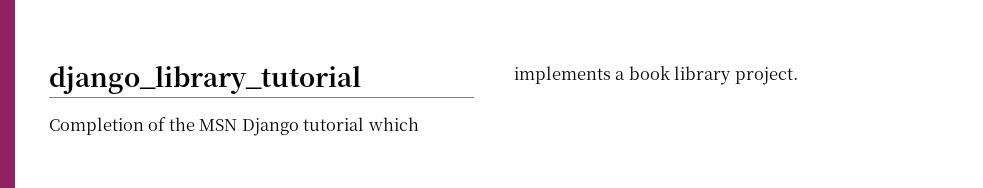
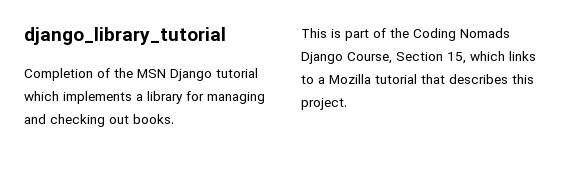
[628,66,732,85] book library -> [147,91,265,104] [24,114,174,127] [301,28,510,41] [301,51,536,64] [301,74,534,84] library for managing and checking out books. // This is part of the Coding Nomads Django Course, Section 15, which links to a Mozilla tutorial that describes this

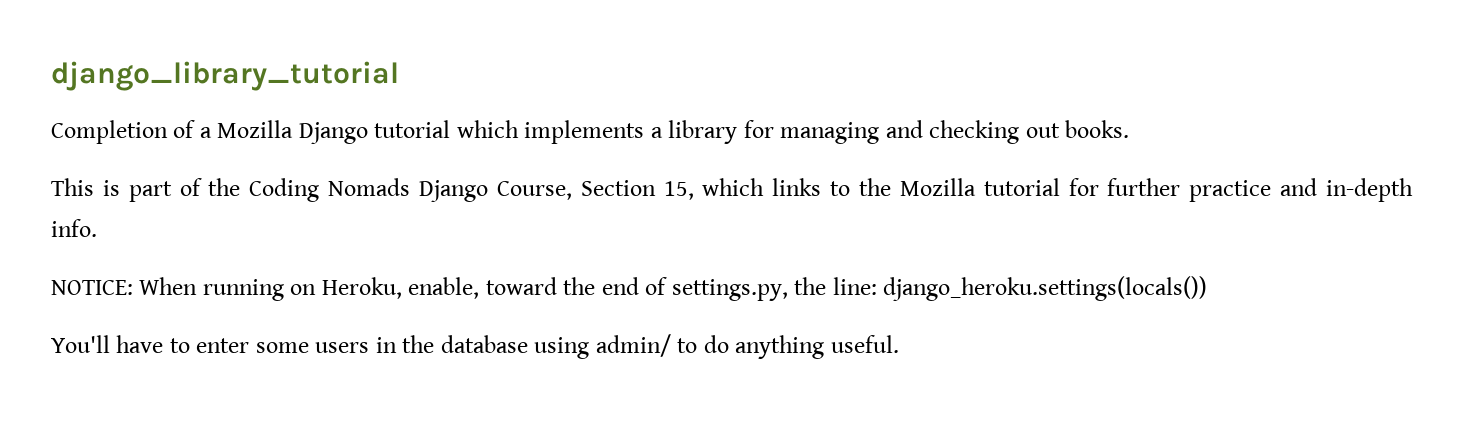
[114,68,166,78] the MSN -> [199,120,294,138] a Mozilla
[318,77,325,84] a -> [859,178,892,196] the
[421,74,534,84] [301,98,347,110] that describes this project. -> [1068,178,1414,202] [51,219,97,237] [51,276,1208,301] [51,334,899,359] for further practice and in-depth info. // NOTICE: When running on Heroku, enable, toward the end of settings.py, the line: django_heroku.settings(locals()) // You'll have to enter some users in the database using admin/ to do anything useful.

